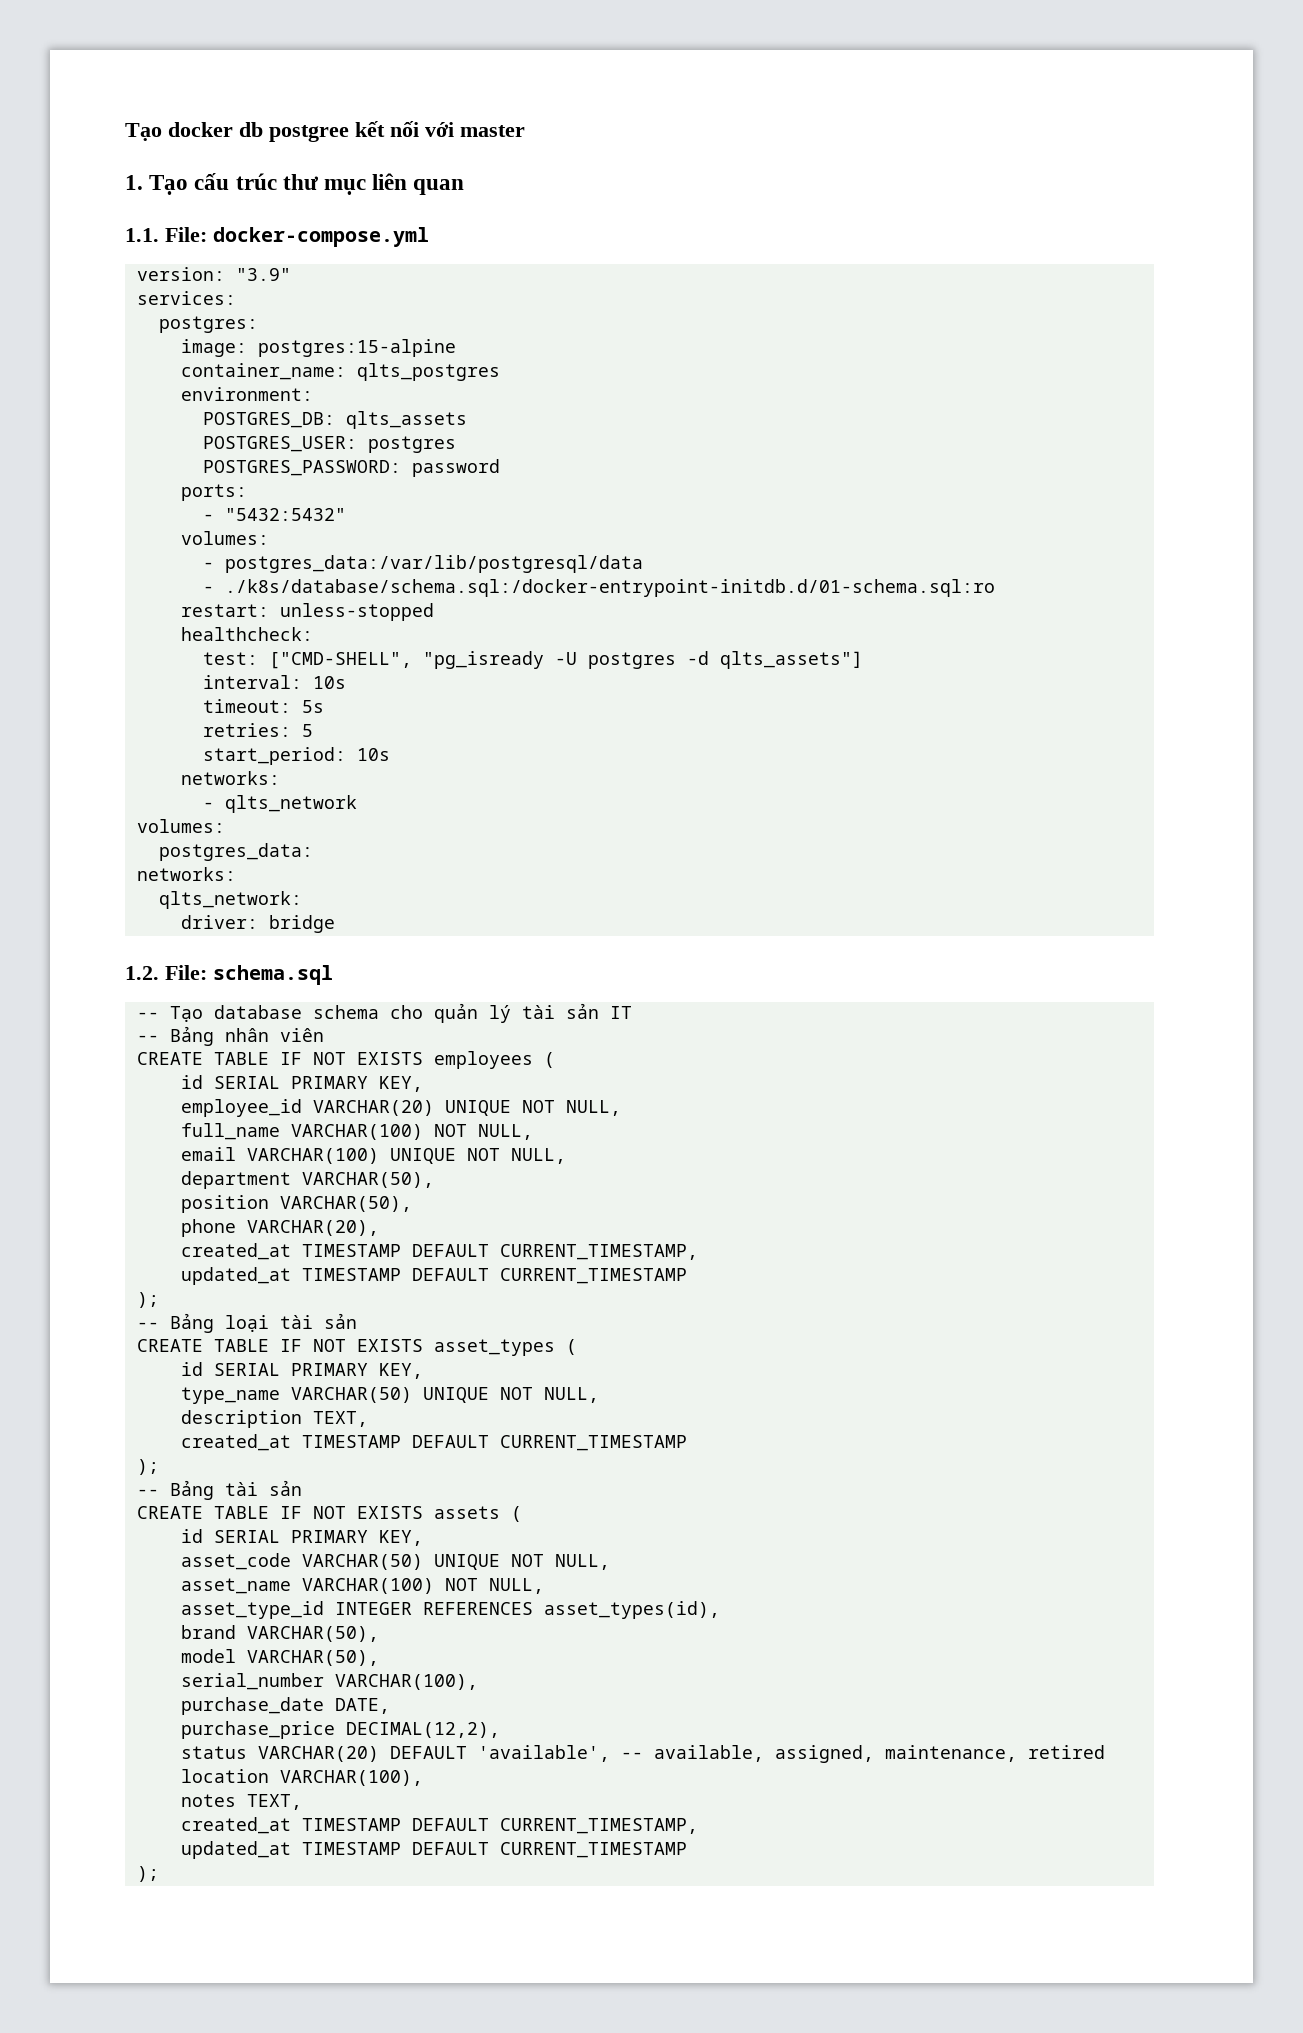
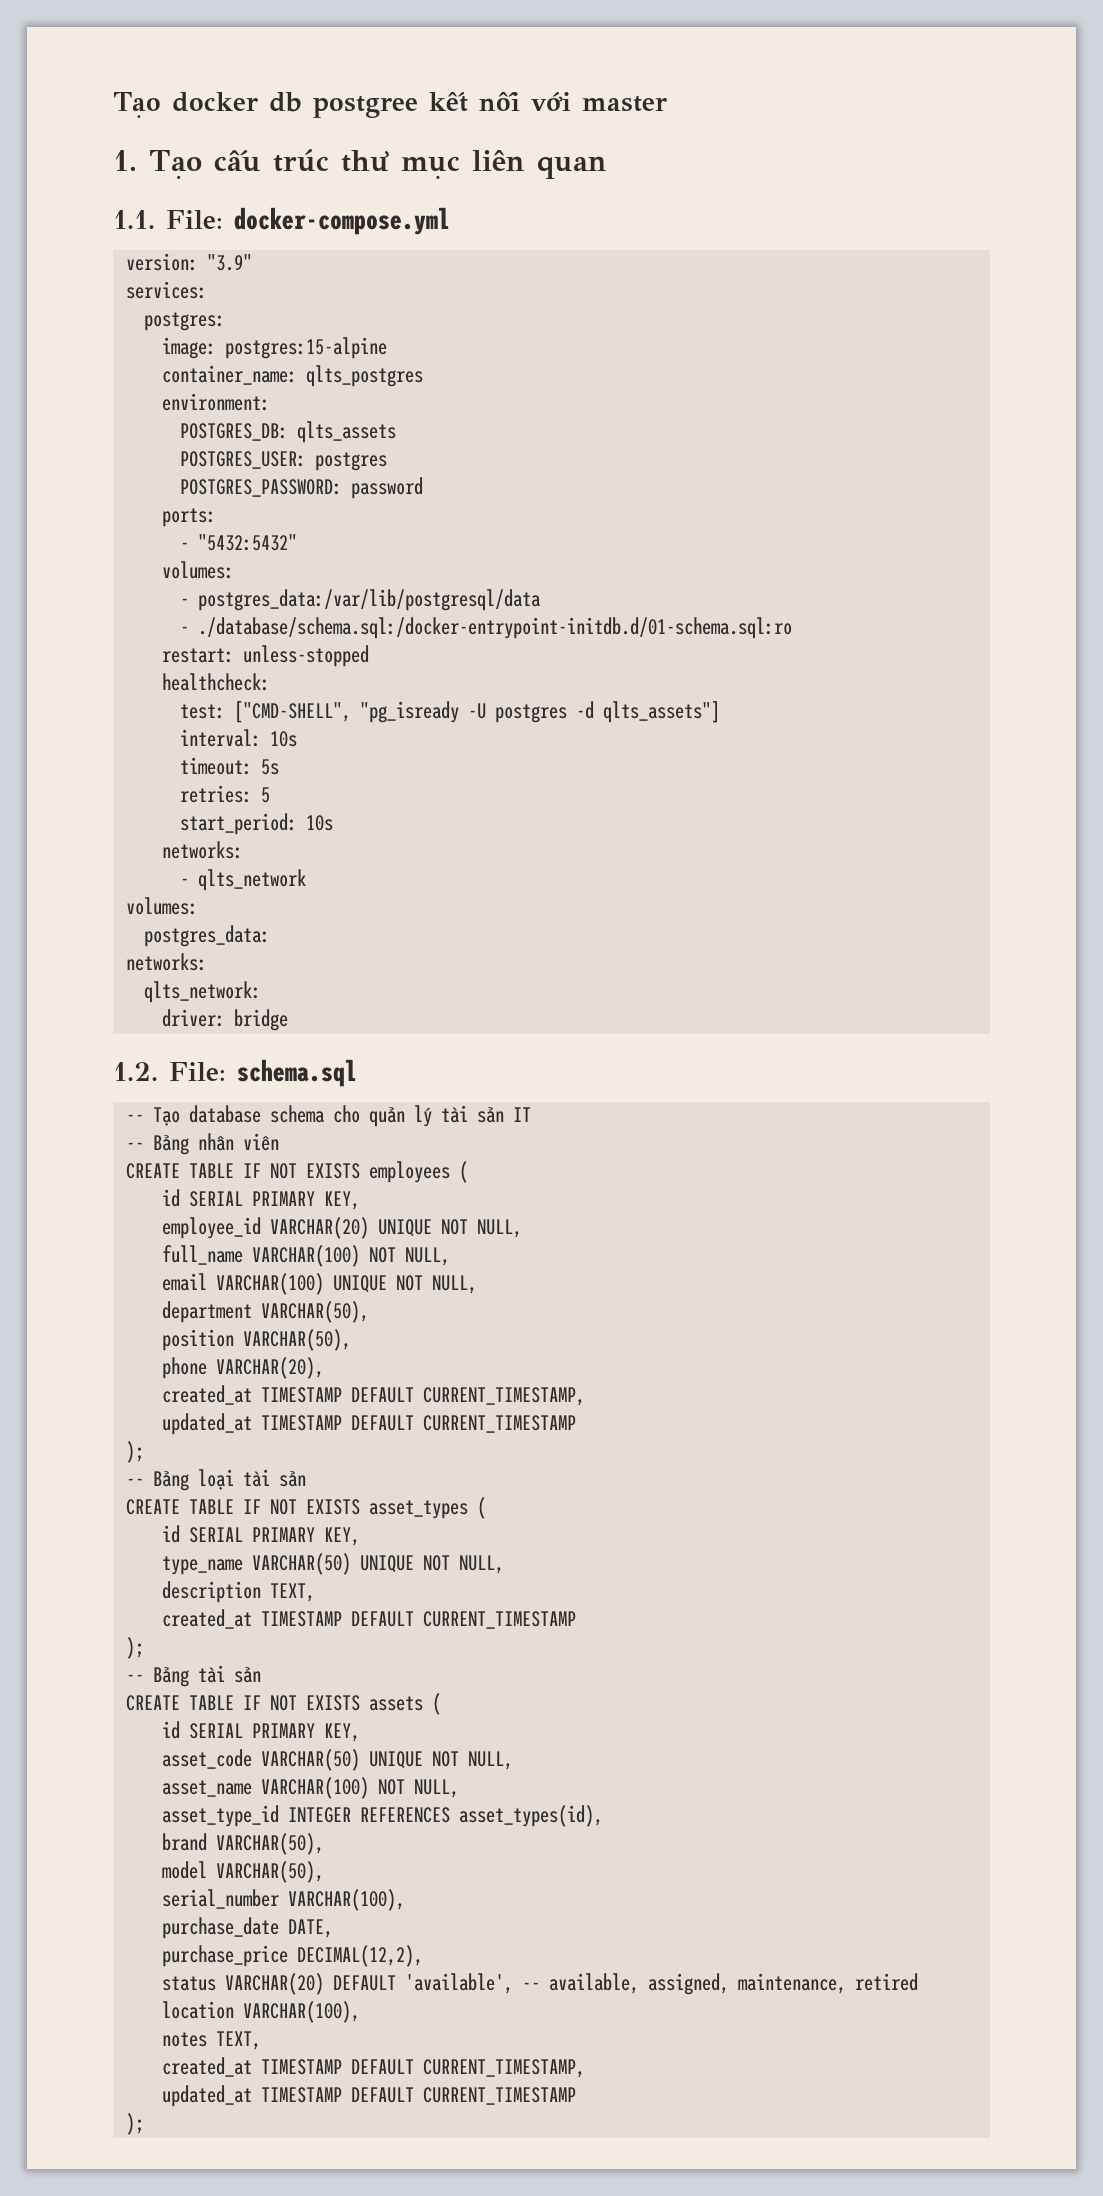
[225,579,995,597] ./k8s/database/schema.sql:/docker-entrypoint-initdb.d/01-schema.sql:ro -> [197,617,792,639] ./database/schema.sql:/docker-entrypoint-initdb.d/01-schema.sql:ro

